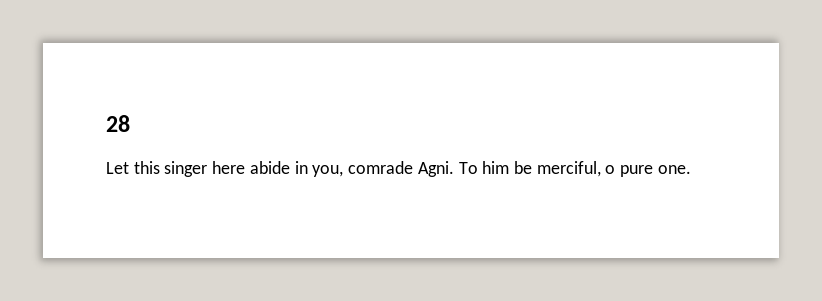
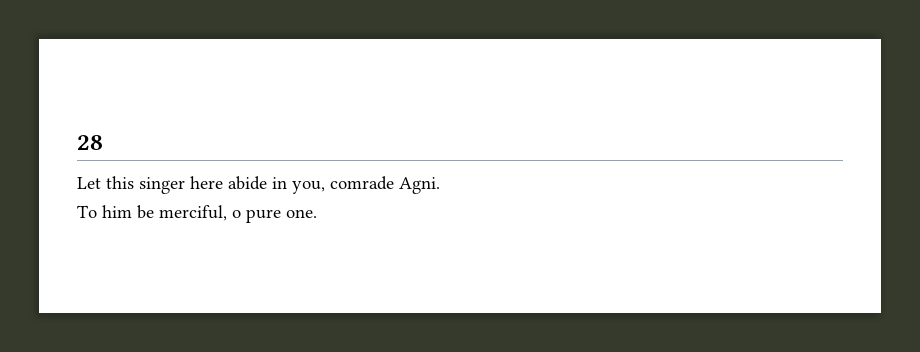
(454, 169) none -> (440, 185) //

